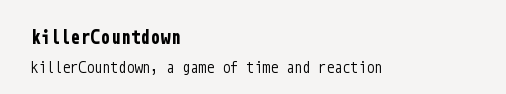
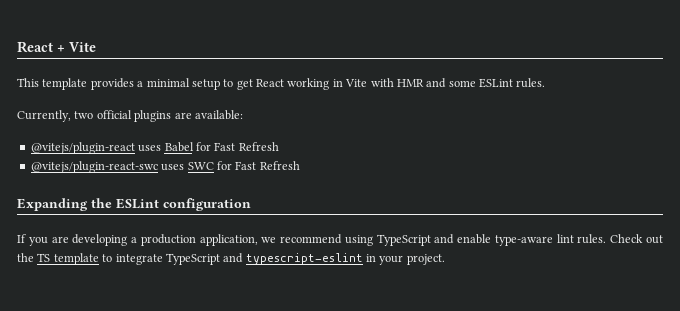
[30,29,180,44] [30,61,382,75] killerCountdown // killerCountdown, a game of time and reaction -> [17,41,96,53] [17,78,546,90] [17,110,243,122] [30,142,279,154] [30,161,300,173] [17,198,251,211] [17,234,663,246] [17,253,445,265] React + Vite // This template provides a minimal setup to get React working in Vite with HMR and some ESLint rules. // Currently, two official plugins are available: // @vitejs/plugin-react uses Babel for Fast Refresh // @vitejs/plugin-react-swc uses SWC for Fast Refresh // Expanding the ESLint configuration // If you are developing a production application, we recommend using TypeScript and enable type-aware lint rules. Check out the TS template to integrate TypeScript and typescript-eslint in your project.

